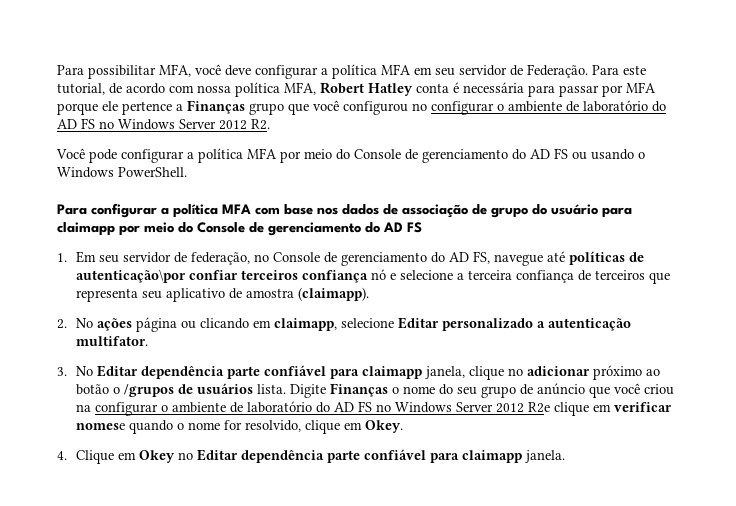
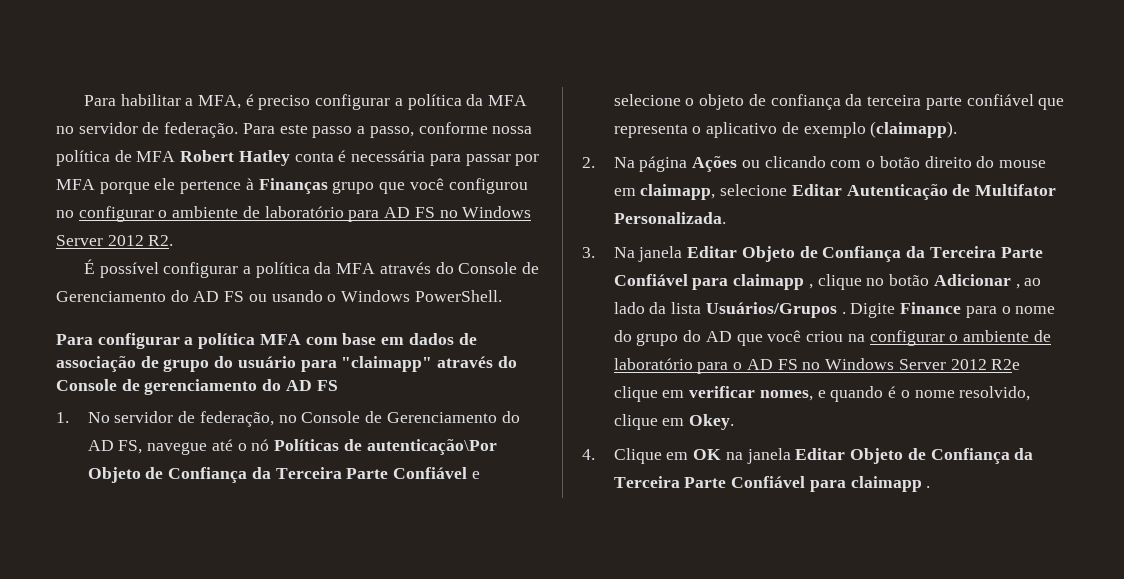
[57,64,588,79] Para possibilitar MFA, você deve configurar a política MFA em seu servidor de Federação. -> [83,94,528,110] [56,122,239,138] Para habilitar a MFA, é preciso configurar a política da MFA no servidor de federação.
[57,82,316,97] tutorial, de acordo com nossa política MFA, -> [312,122,533,138] [56,150,176,166] passo a passo, conforme nossa política de MFA
[176,104,183,111] a -> [245,178,254,190] à
[652,101,666,112] do -> [348,210,380,222] para
[56,148,508,163] Você pode configurar a política MFA por meio do Console de gerenciamento -> [83,259,540,278] [56,291,166,302] É possível configurar a política da MFA através do Console de Gerenciamento
[317,207,338,215] nos -> [381,337,405,345] em
[57,222,174,236] claimapp por meio -> [341,356,494,372] "claimapp" através
[76,251,120,263] Em seu -> [87,412,110,423] No
[341,252,428,266] gerenciamento -> [386,412,497,423] Gerenciamento
[569,251,645,265] [76,269,646,283] políticas de autenticação\por confiar terceiros confiança nó e selecione a terceira confiança de terceiros -> [237,439,497,455] [87,467,480,483] [613,94,1034,110] o nó Políticas de autenticação\Por Objeto de Confiança da Terceira Parte Confiável e selecione o objeto de confiança da terceira parte confiável
[142,291,163,299] seu -> [692,126,702,134] o
[246,288,295,298] amostra -> [803,122,866,138] exemplo
[76,317,632,332] [76,336,149,346] [57,365,466,379] No ações página ou clicando em claimapp, selecione Editar personalizado a autenticação multifator. // 3. No Editar dependência parte confiável para claimapp janela, -> [613,156,1046,172] [613,184,1057,200] [613,212,726,224] [582,246,1043,262] [613,274,813,290] Na página Ações ou clicando com o botão direito do mouse em claimapp, selecione Editar Autenticação de Multifator Personalizada. // 3. Na janela Editar Objeto de Confiança da Terceira Parte Confiável para claimapp ,
[527,365,661,380] [76,383,586,398] adicionar próximo ao botão o /grupos de usuários lista. Digite Finanças o nome do seu grupo de anúncio -> [889,274,1042,289] [613,302,1056,318] [613,330,732,346] botão Adicionar , ao lado da lista Usuários/Grupos . Digite Finance para o nome do grupo do AD
[316,402,331,413] do -> [697,362,743,374] para o
[76,420,243,434] nomese quando o nome for -> [759,386,955,402] nomes, e quando é o nome
[139,449,566,463] Okey no Editar dependência parte confiável para claimapp janela. -> [693,448,1034,464] [613,476,931,492] OK na janela Editar Objeto de Confiança da Terceira Parte Confiável para claimapp .

